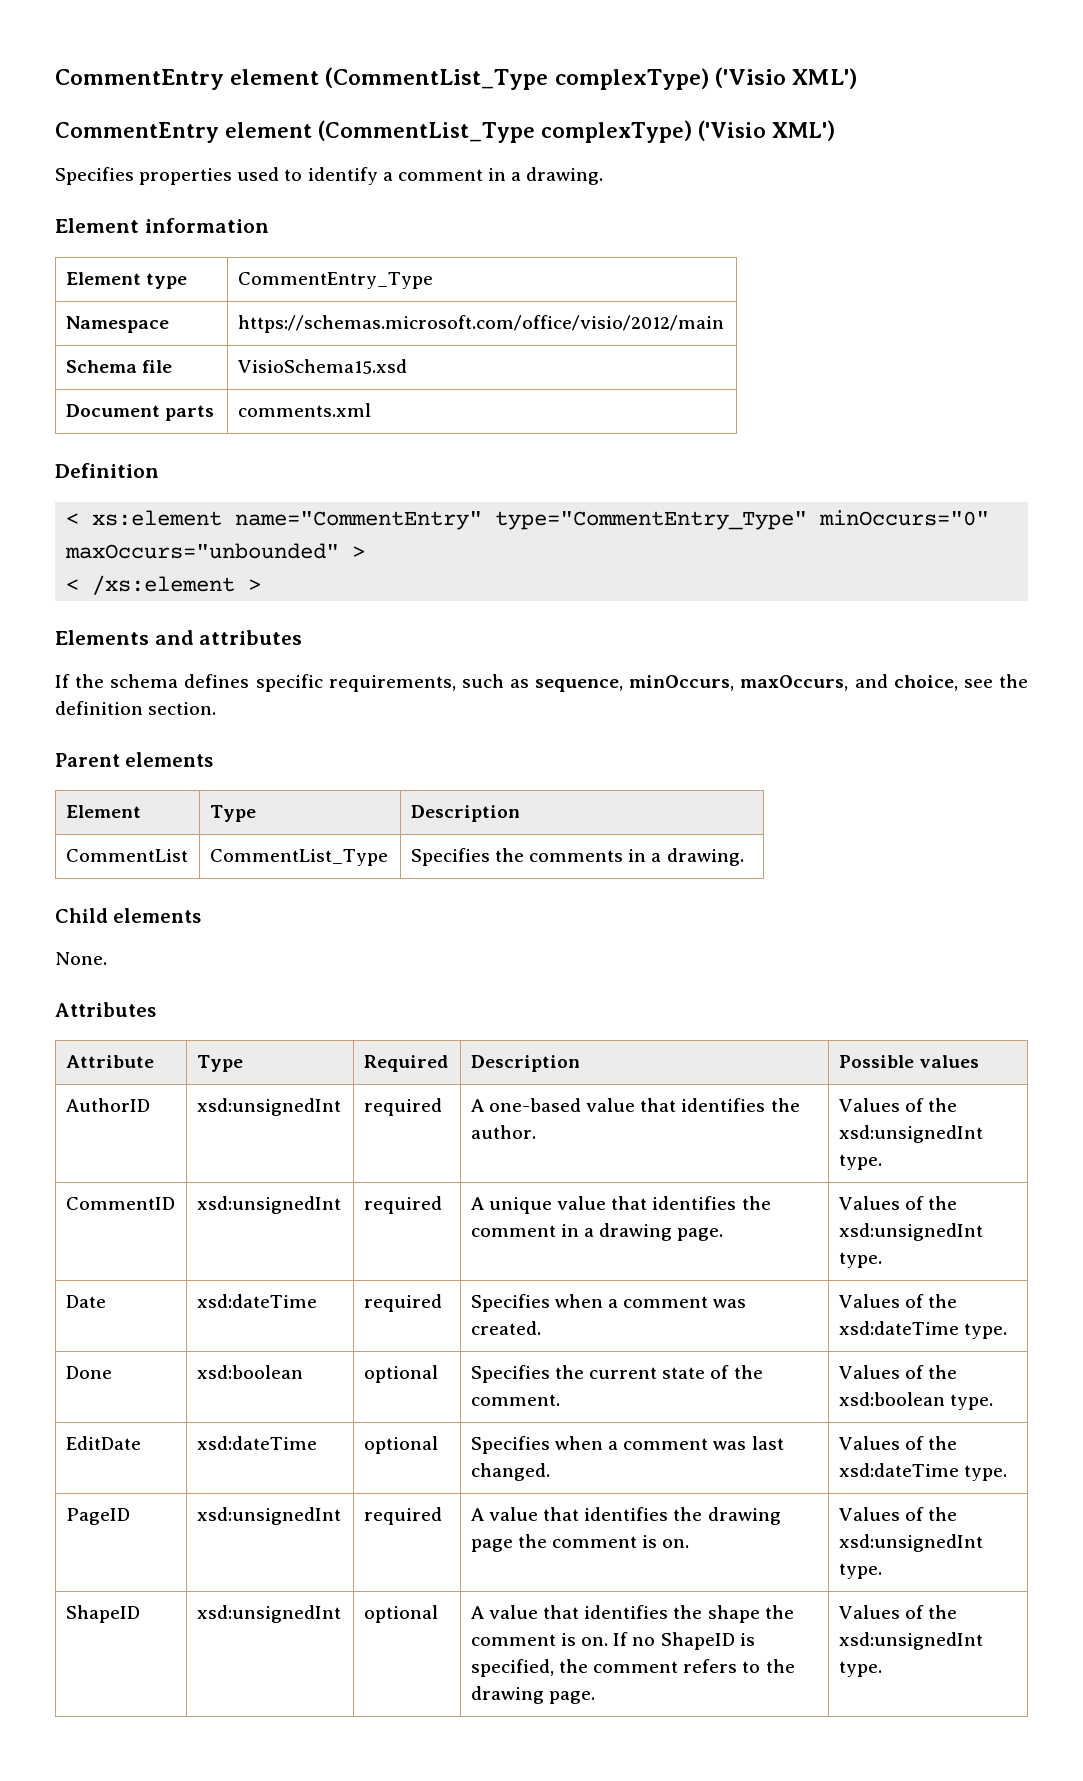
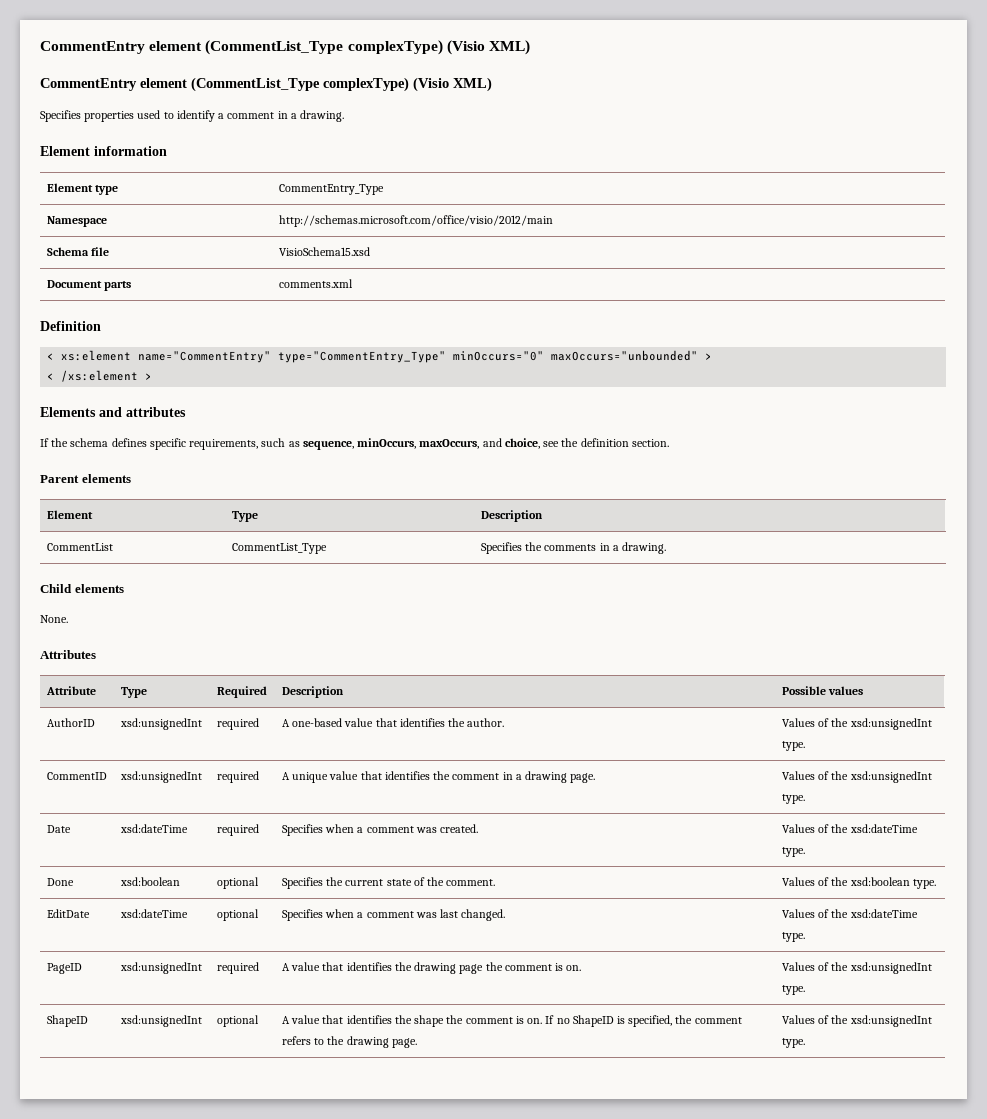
[55,67,858,90] [55,120,835,143] CommentEntry element (CommentList_Type complexType) ('Visio XML') // CommentEntry element (CommentList_Type complexType) ('Visio XML') -> [40,40,530,55] [40,77,492,92] CommentEntry element (CommentList_Type complexType) (Visio XML) // CommentEntry element (CommentList_Type complexType) (Visio XML)
[237,315,724,333] https://schemas.microsoft.com/office/visio/2012/main -> [278,215,553,227] http://schemas.microsoft.com/office/visio/2012/main

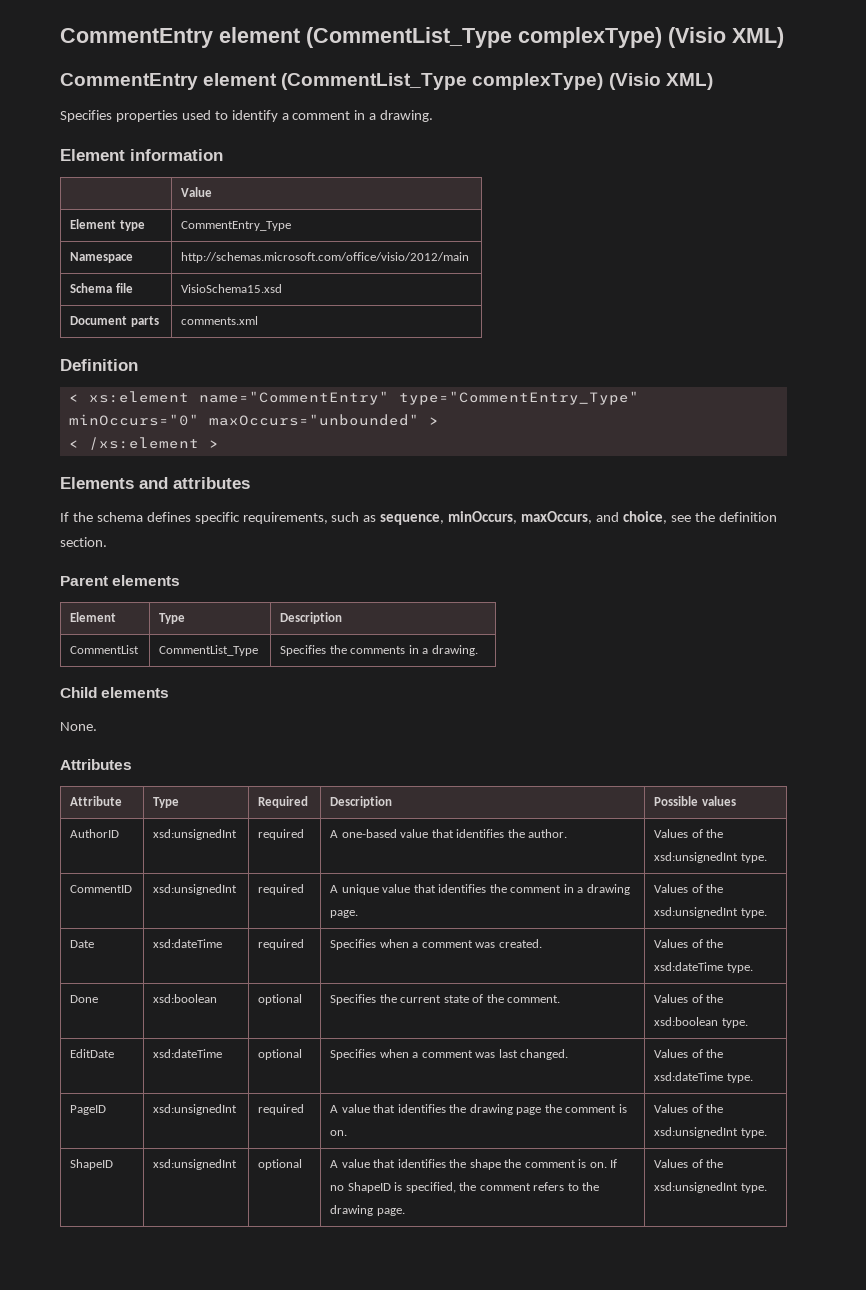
(167, 151) none -> [181,187,213,197] // | Value

